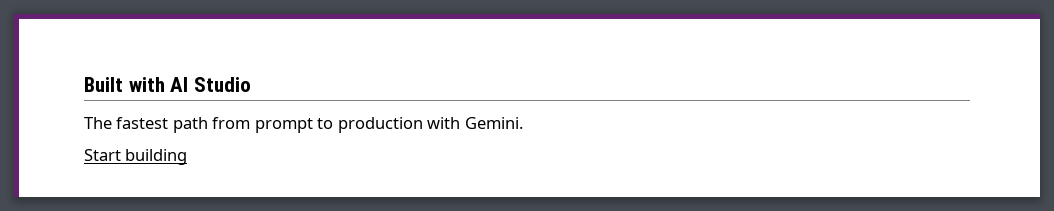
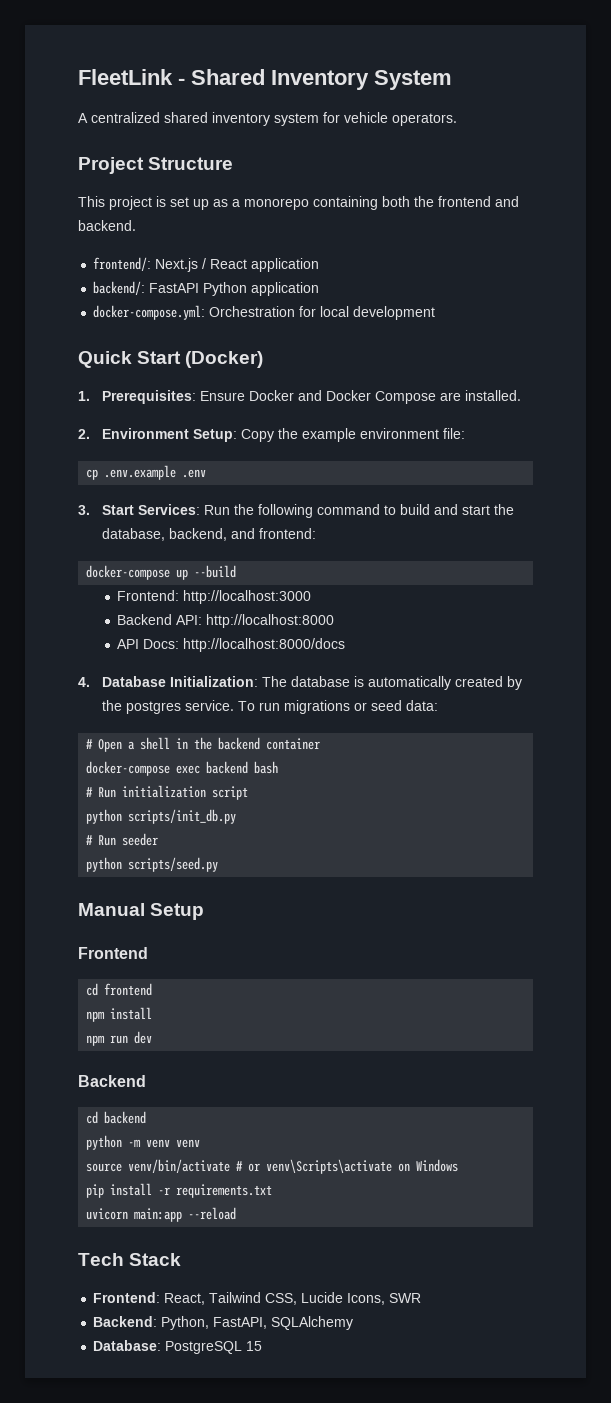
[84,77,252,92] [84,117,523,133] [84,149,188,165] Built with AI Studio // The fastest path from prompt to production with Gemini. // Start building -> [78,69,452,90] [78,112,457,126] [78,157,234,174] [78,196,519,210] [78,220,136,231] [93,257,320,272] [93,281,320,296] [93,305,436,320] [78,351,264,368] [78,390,521,404] [78,428,465,442] [86,465,207,480] [78,504,514,518] [101,528,316,541] [86,565,237,580] [117,590,312,604] [117,614,335,628] [117,638,346,652] [78,676,522,690] [101,700,438,714] [86,737,321,752] [86,761,279,776] [86,785,249,800] [86,809,237,824] [86,833,159,846] [86,857,219,872] [78,903,205,920] [78,947,148,959] [86,983,153,996] [86,1007,153,1022] [86,1031,153,1046] [78,1075,146,1087] [86,1111,147,1124] [86,1135,201,1150] [86,1159,459,1174] [86,1183,273,1198] [86,1207,237,1222] [78,1253,182,1266] [93,1292,422,1305] [93,1316,354,1330] [93,1340,263,1354] FleetLink - Shared Inventory System // A centralized shared inventory system for vehicle operators. // Project Structure // This project is set up as a monorepo containing both the frontend and backend. // frontend/: Next.js / React application // backend/: FastAPI Python application // docker-compose.yml: Orchestration for local development // Quick Start (Docker) // 1. Prerequisites: Ensure Docker and Docker Compose are installed. // 2. Environment Setup: Copy the example environment file: // cp .env.example .env // 3. Start Services: Run the following command to build and start the database, backend, and frontend: // docker-compose up --build // Frontend: http://localhost:3000 // Backend API: http://localhost:8000 // API Docs: http://localhost:8000/docs // 4. Database Initialization: The database is automatically created by the postgres service. To run migrations or seed data: // # Open a shell in the backend container // docker-compose exec backend bash // # Run initialization script // python scripts/init_db.py // # Run seeder // python scripts/seed.py // Manual Setup // Frontend // cd frontend // npm install // npm run dev // Backend // cd backend // python -m venv venv // source venv/bin/activate # or venv\Scripts\activate on Windows // pip install -r requirements.txt // uvicorn main:app --reload // Tech Stack // Frontend: React, Tailwind CSS, Lucide Icons, SWR // Backend: Python, FastAPI, SQLAlchemy // Database: PostgreSQL 15

